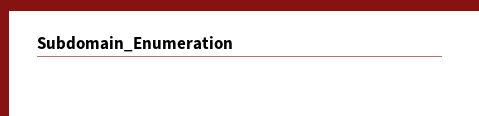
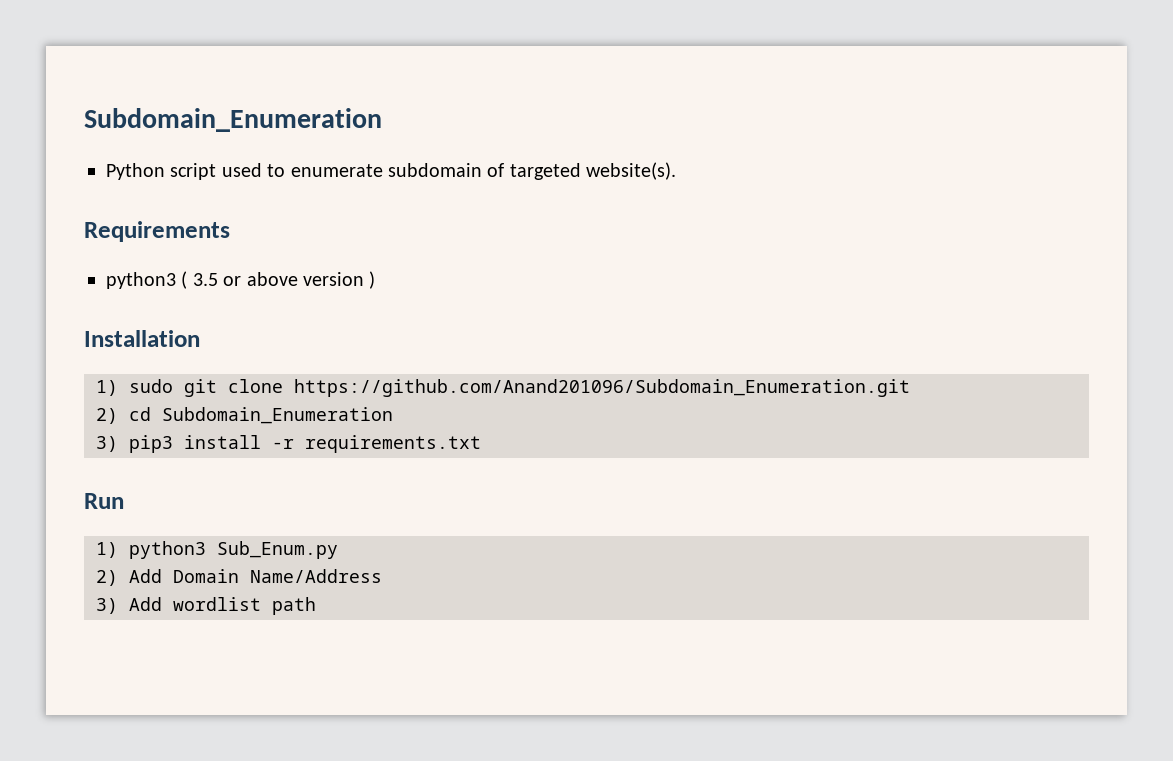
[37,36,233,52] Subdomain_Enumeration -> [84,108,382,132] [106,162,677,180] [84,221,230,242] [106,271,376,289] [84,330,200,347] [96,379,910,397] [96,407,393,424] [96,435,481,453] [84,493,124,509] [96,541,338,559] [96,569,382,586] [96,597,316,615] Subdomain_Enumeration // Python script used to enumerate subdomain of targeted website(s). // Requirements // python3 ( 3.5 or above version ) // Installation // 1) sudo git clone https://github.com/Anand201096/Subdomain_Enumeration.git // 2) cd Subdomain_Enumeration // 3) pip3 install -r requirements.txt // Run // 1) python3 Sub_Enum.py // 2) Add Domain Name/Address // 3) Add wordlist path

